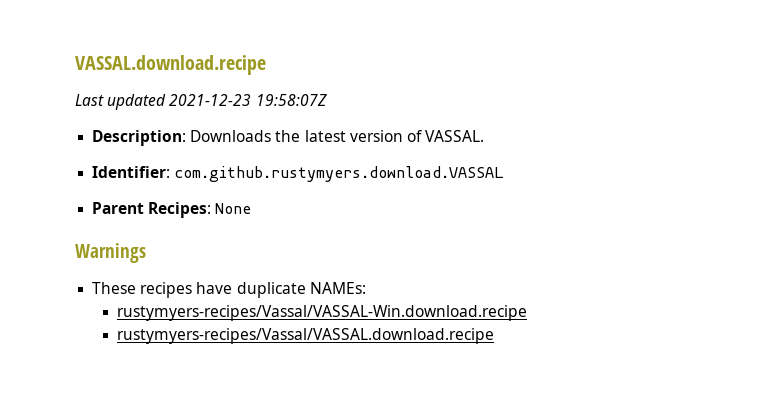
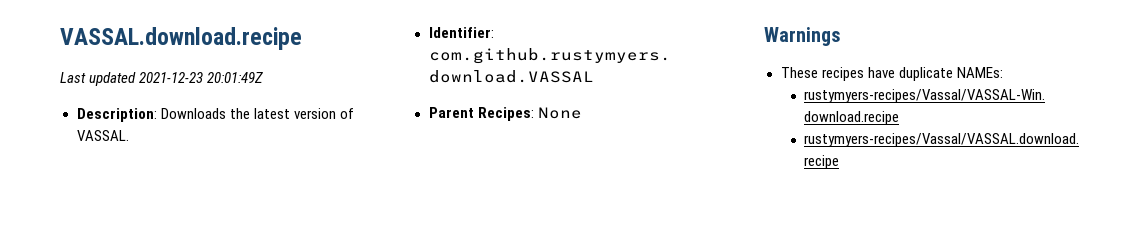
[255,94,327,106] 19:58:07Z -> [207,72,264,83] 20:01:49Z

